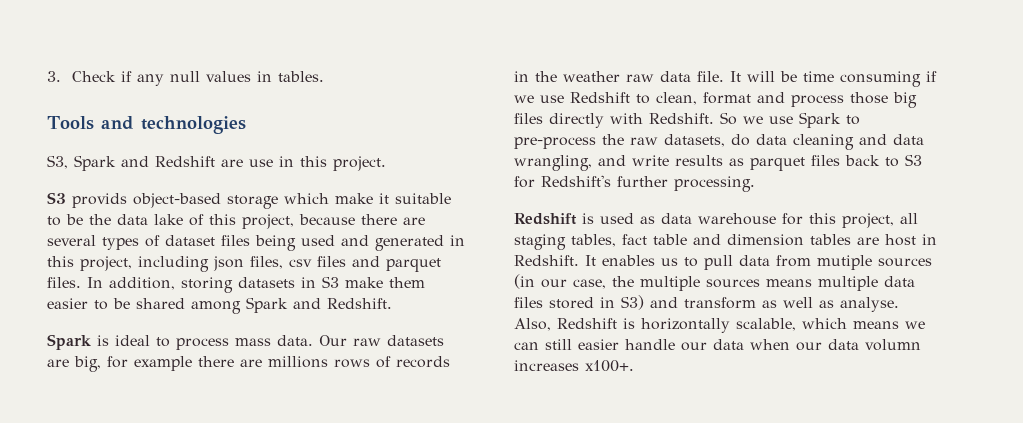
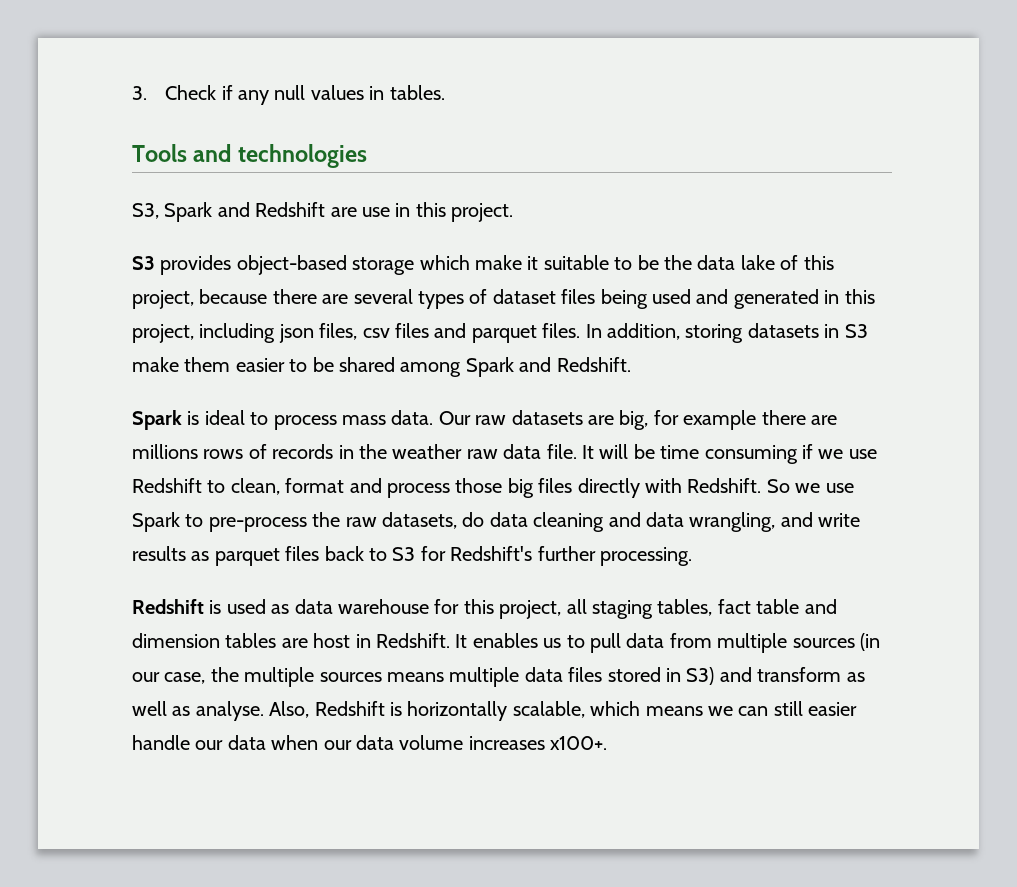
[72,193,127,208] provids -> [160,255,232,275] provides
[817,255,872,270] mutiple -> [717,633,788,653] multiple
[865,339,921,351] volumn -> [399,735,464,750] volume

